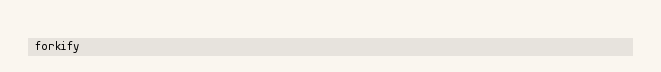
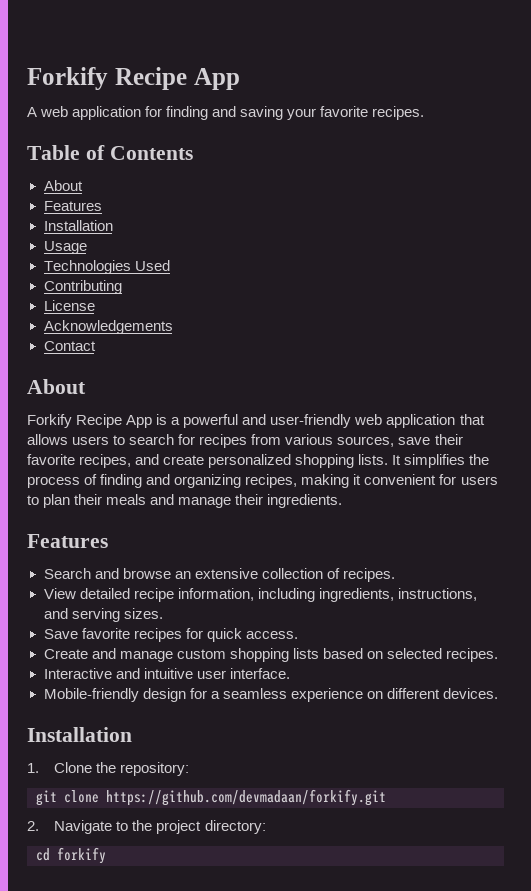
(34, 47) none -> [27,67,240,90] [27,106,425,120] [27,145,193,160] [43,180,83,191] [43,201,102,211] [43,220,113,231] [43,241,87,254] [43,260,170,274] [43,280,122,294] [43,300,95,311] [43,320,173,334] [43,341,96,351] [27,379,86,394] [27,414,485,428] [27,434,463,448] [27,454,490,468] [27,474,498,488] [27,494,343,508] [27,534,108,548] [43,568,395,582] [43,588,477,602] [43,608,163,622] [43,628,298,642] [43,648,498,662] [43,668,290,679] [43,688,498,702] [27,727,132,742] [27,762,190,776] [36,789,386,806] [27,820,266,834] [36,848,50,861] Forkify Recipe App // A web application for finding and saving your favorite recipes. // Table of Contents // About // Features // Installation // Usage // Technologies Used // Contributing // License // Acknowledgements // Contact // About // Forkify Recipe App is a powerful and user-friendly web application that allows users to search for recipes from various sources, save their favorite recipes, and create personalized shopping lists. It simplifies the process of finding and organizing recipes, making it convenient for users to plan their meals and manage their ingredients. // Features // Search and browse an extensive collection of recipes. // View detailed recipe information, including ingredients, instructions, and serving sizes. // Save favorite recipes for quick access. // Create and manage custom shopping lists based on selected recipes. // Interactive and intuitive user interface. // Mobile-friendly design for a seamless experience on different devices. // Installation // 1. Clone the repository: // git clone https://github.com/devmadaan/forkify.git // 2. Navigate to the project directory: // cd

